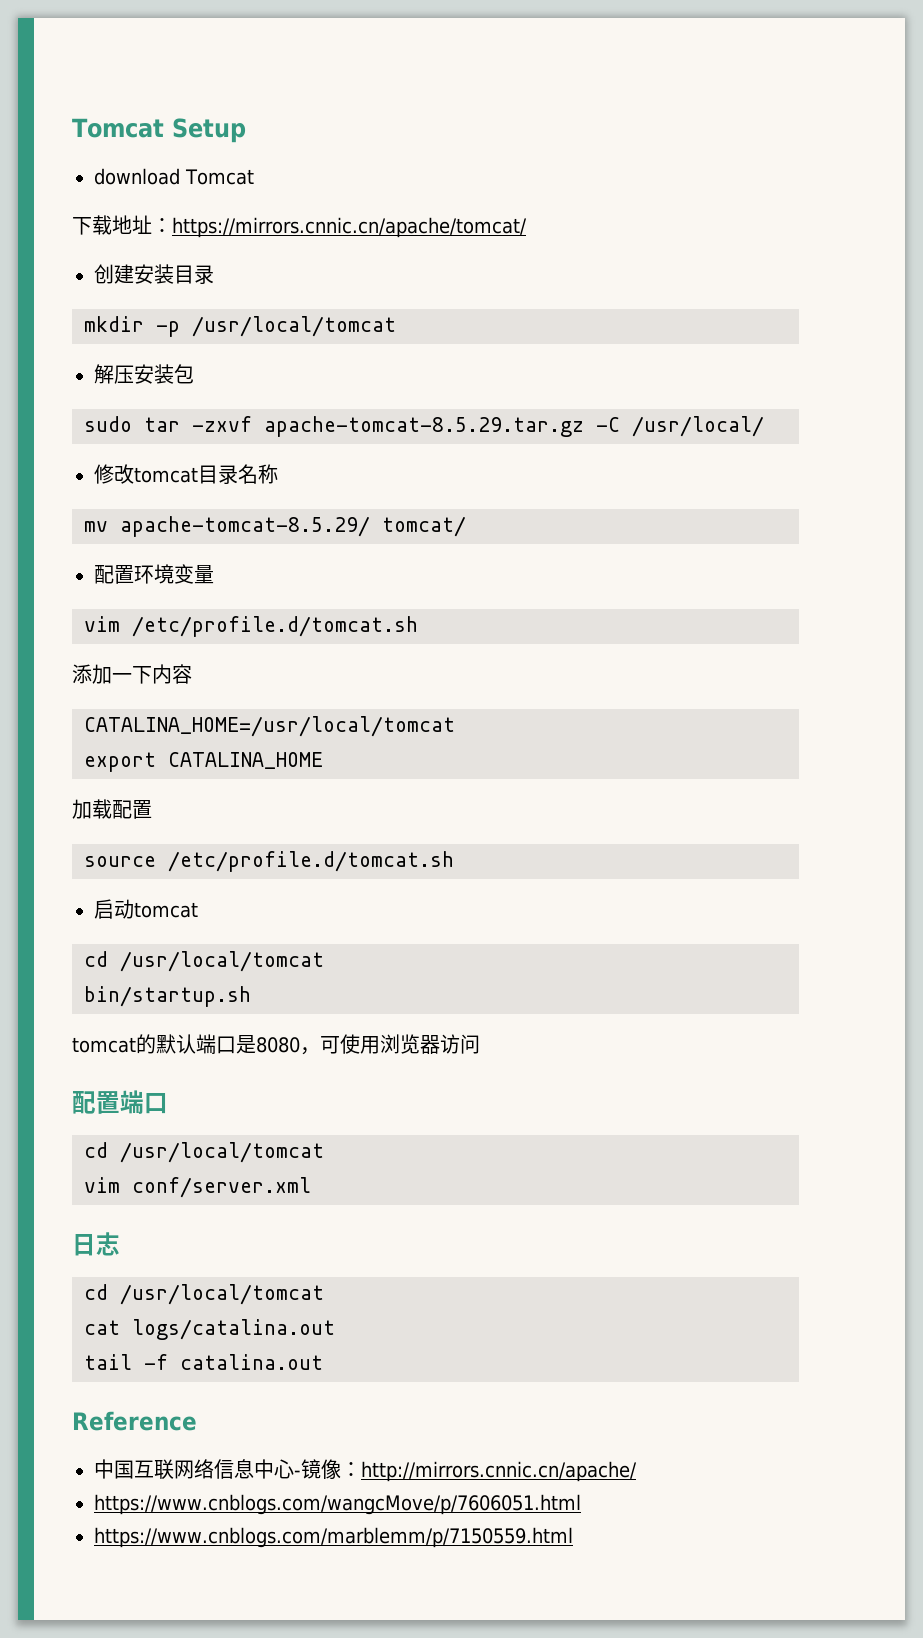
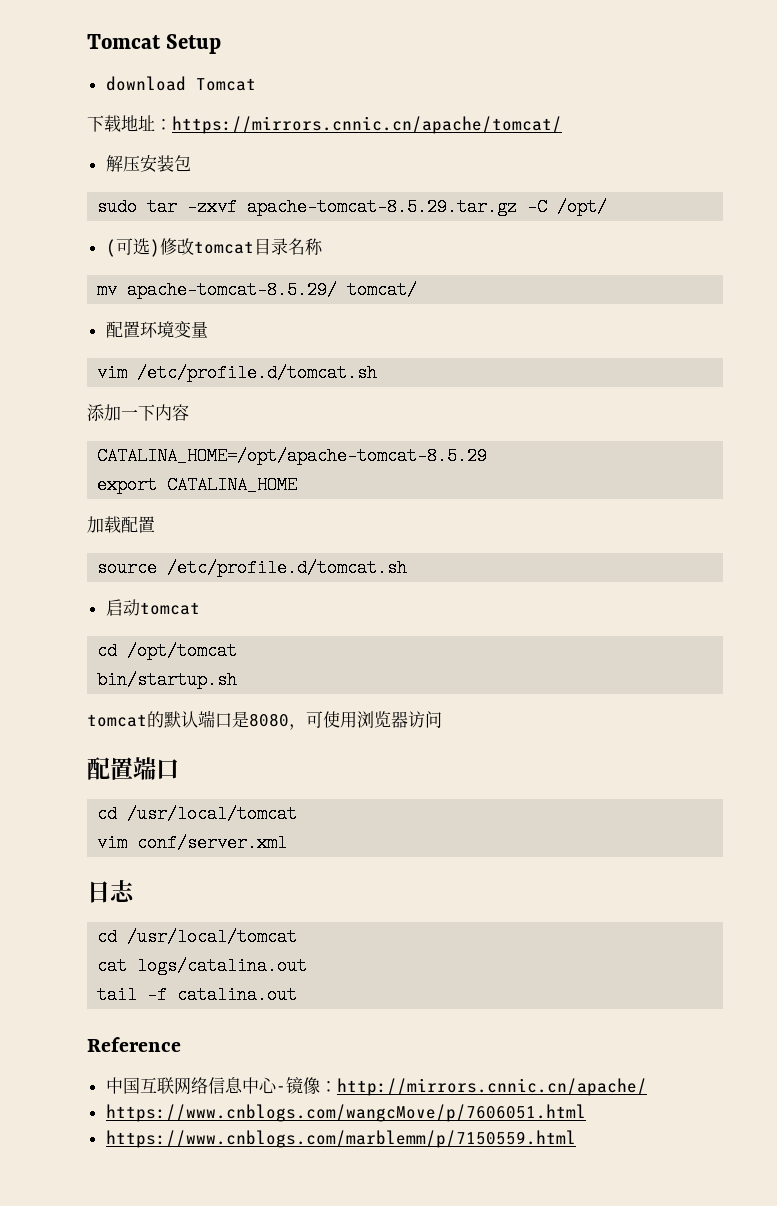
[94,264,214,284] [84,316,396,337] // 创建安装目录 // mkdir -p /usr/local/tomcat -> (562, 125) none
[632,416,764,437] /usr/local/ // -> [557,198,608,216] [105,238,160,257] /opt/ // (可选)
[84,716,455,737] CATALINA_HOME=/usr/local/tomcat -> [97,447,488,465] CATALINA_HOME=/opt/apache-tomcat-8.5.29
[120,951,324,972] /usr/local/tomcat -> [127,642,238,660] /opt/tomcat

